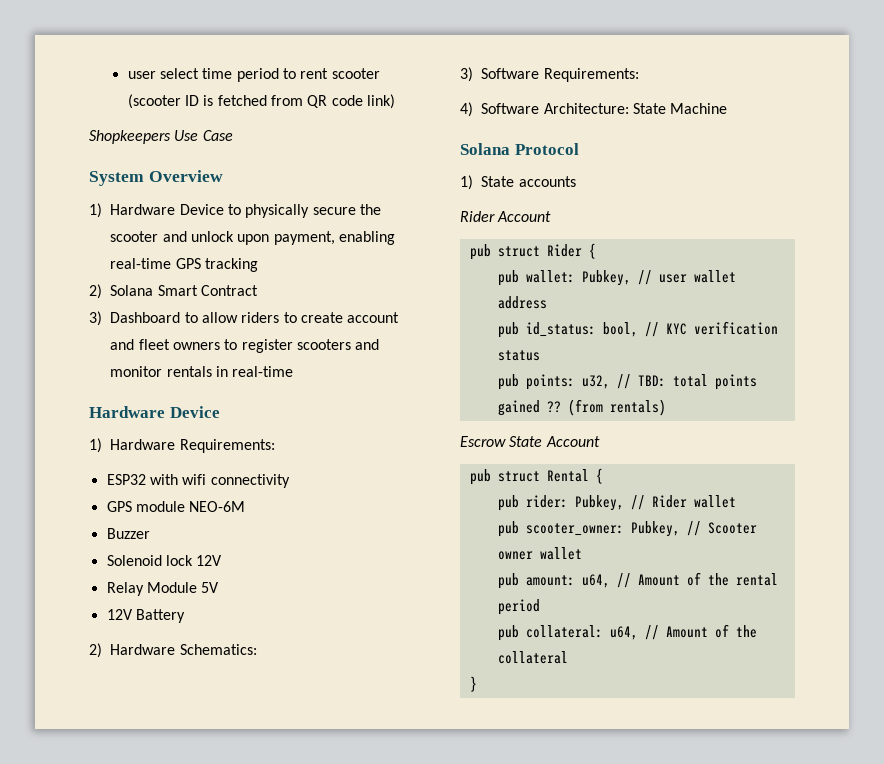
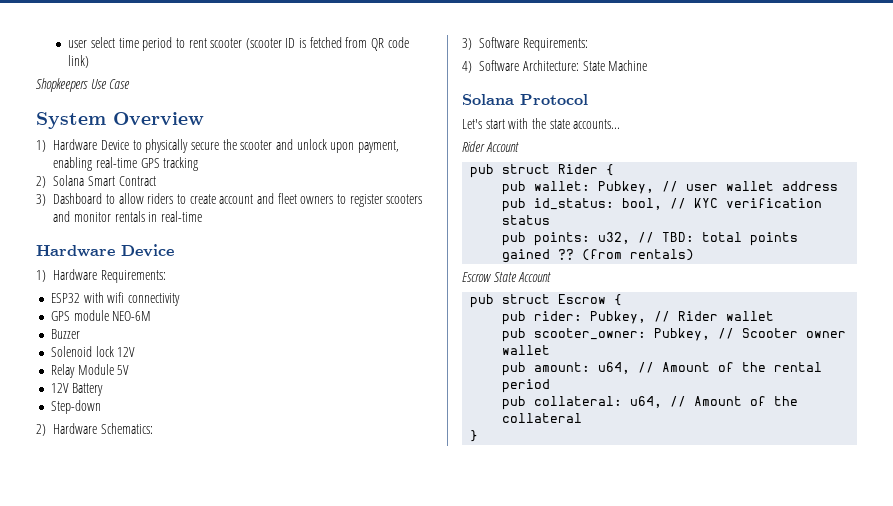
(185, 616) none -> [50,400,101,414] // Step-down
[460,175,576,190] 1) State accounts -> [462,118,621,129] Let's start with the state accounts...
[546,469,589,482] Rental -> [558,294,607,304] Escrow

